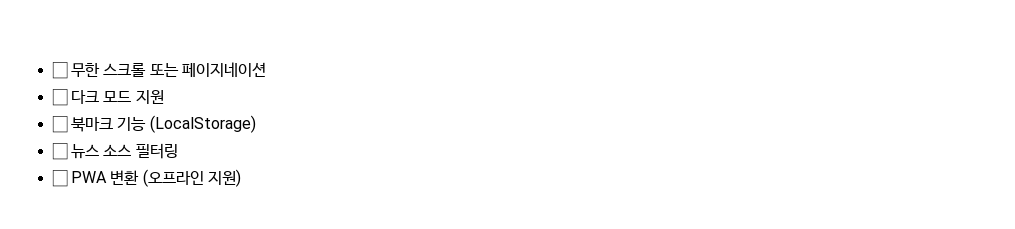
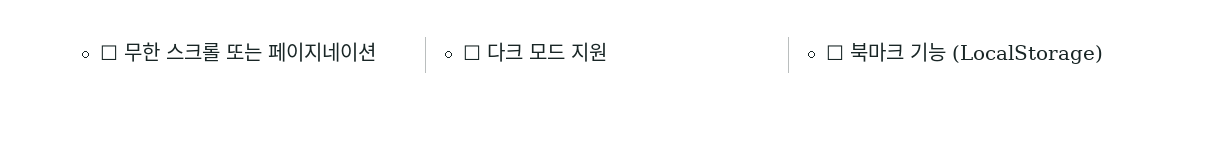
[51,143,178,160] [51,169,241,187] // ☐ 뉴스 소스 필터링 // ☐ PWA 변환 (오프라인 지원) -> (1103, 54) none

